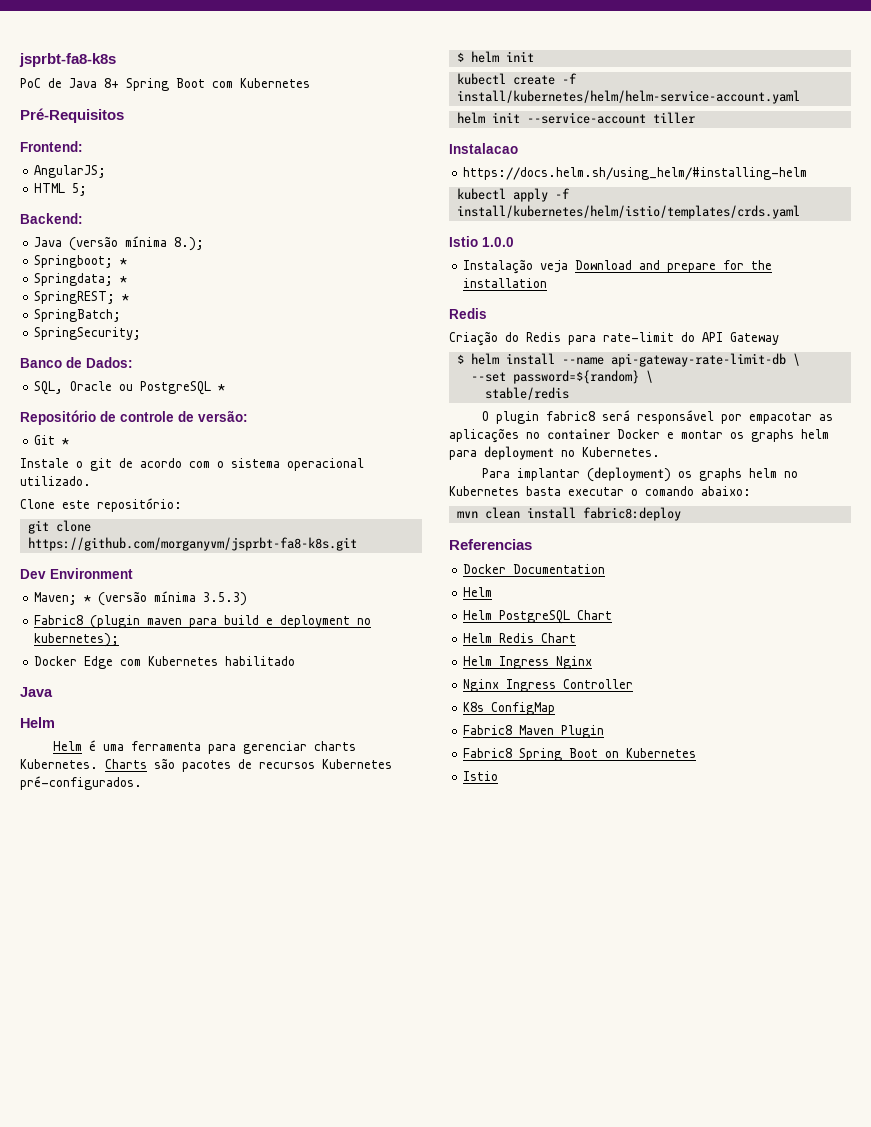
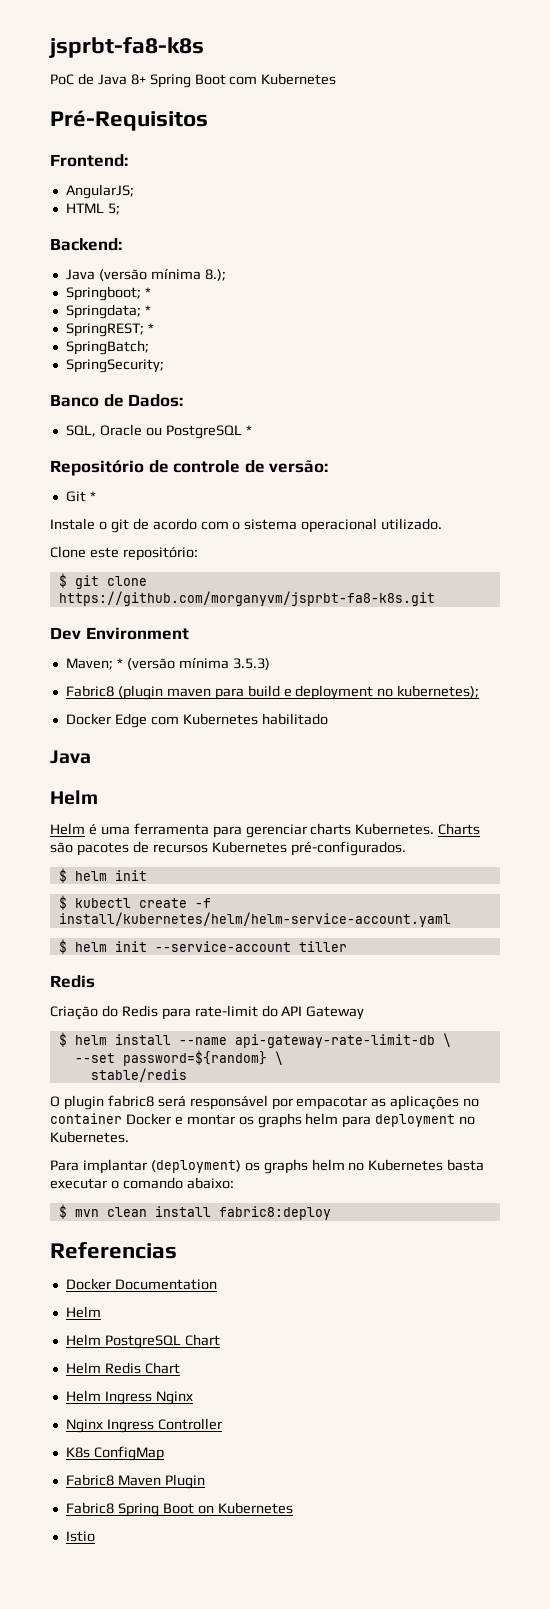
(182, 505) none -> [58,573,67,588] $
(534, 56) none -> [58,895,67,910] $
(800, 97) none -> [58,939,67,954] $
[449,143,518,154] [463,167,808,180] [456,188,570,202] [456,205,800,219] [449,236,514,247] [463,259,773,274] [463,278,548,288] // Instalacao // https://docs.helm.sh/using_helm/#installing-helm // kubectl apply -f install/kubernetes/helm/istio/templates/crds.yaml // Istio 1.0.0 // Instalação veja Download and prepare for the installation -> (347, 946) none
(751, 491) none -> [58,1204,67,1219] $

